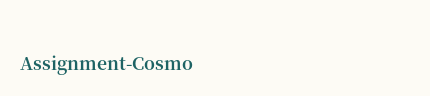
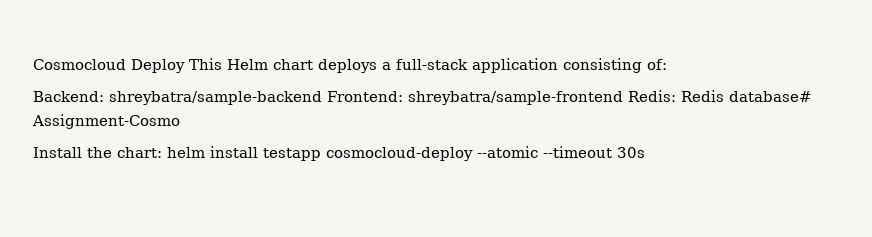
[20,55,193,75] Assignment-Cosmo -> [33,58,667,73] [33,90,812,105] [32,114,180,129] [33,146,645,161] Cosmocloud Deploy This Helm chart deploys a full-stack application consisting of: // Backend: shreybatra/sample-backend Frontend: shreybatra/sample-frontend Redis: Redis database# Assignment-Cosmo // Install the chart: helm install testapp cosmocloud-deploy --atomic --timeout 30s

